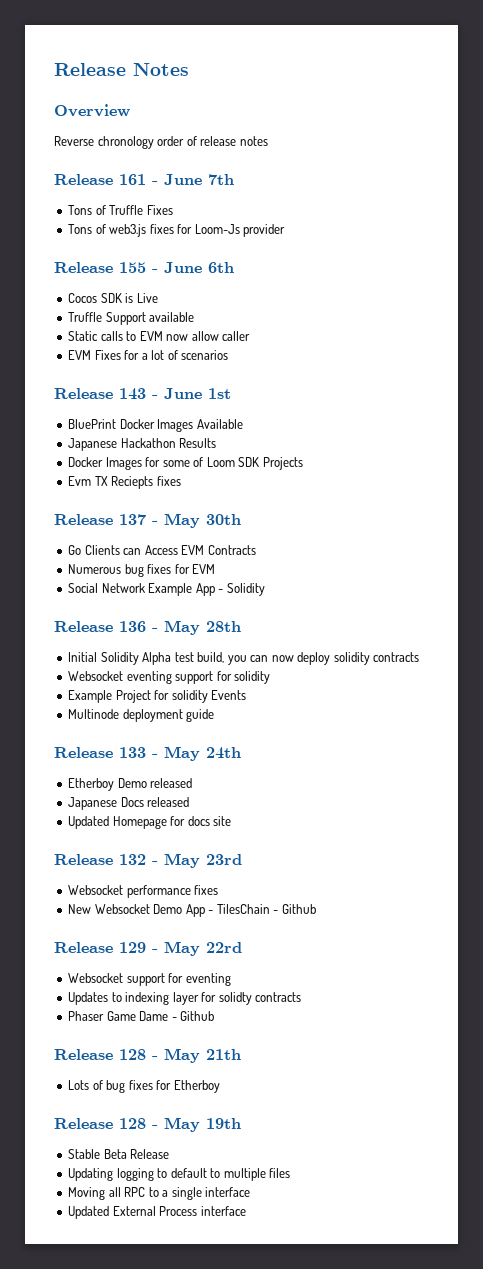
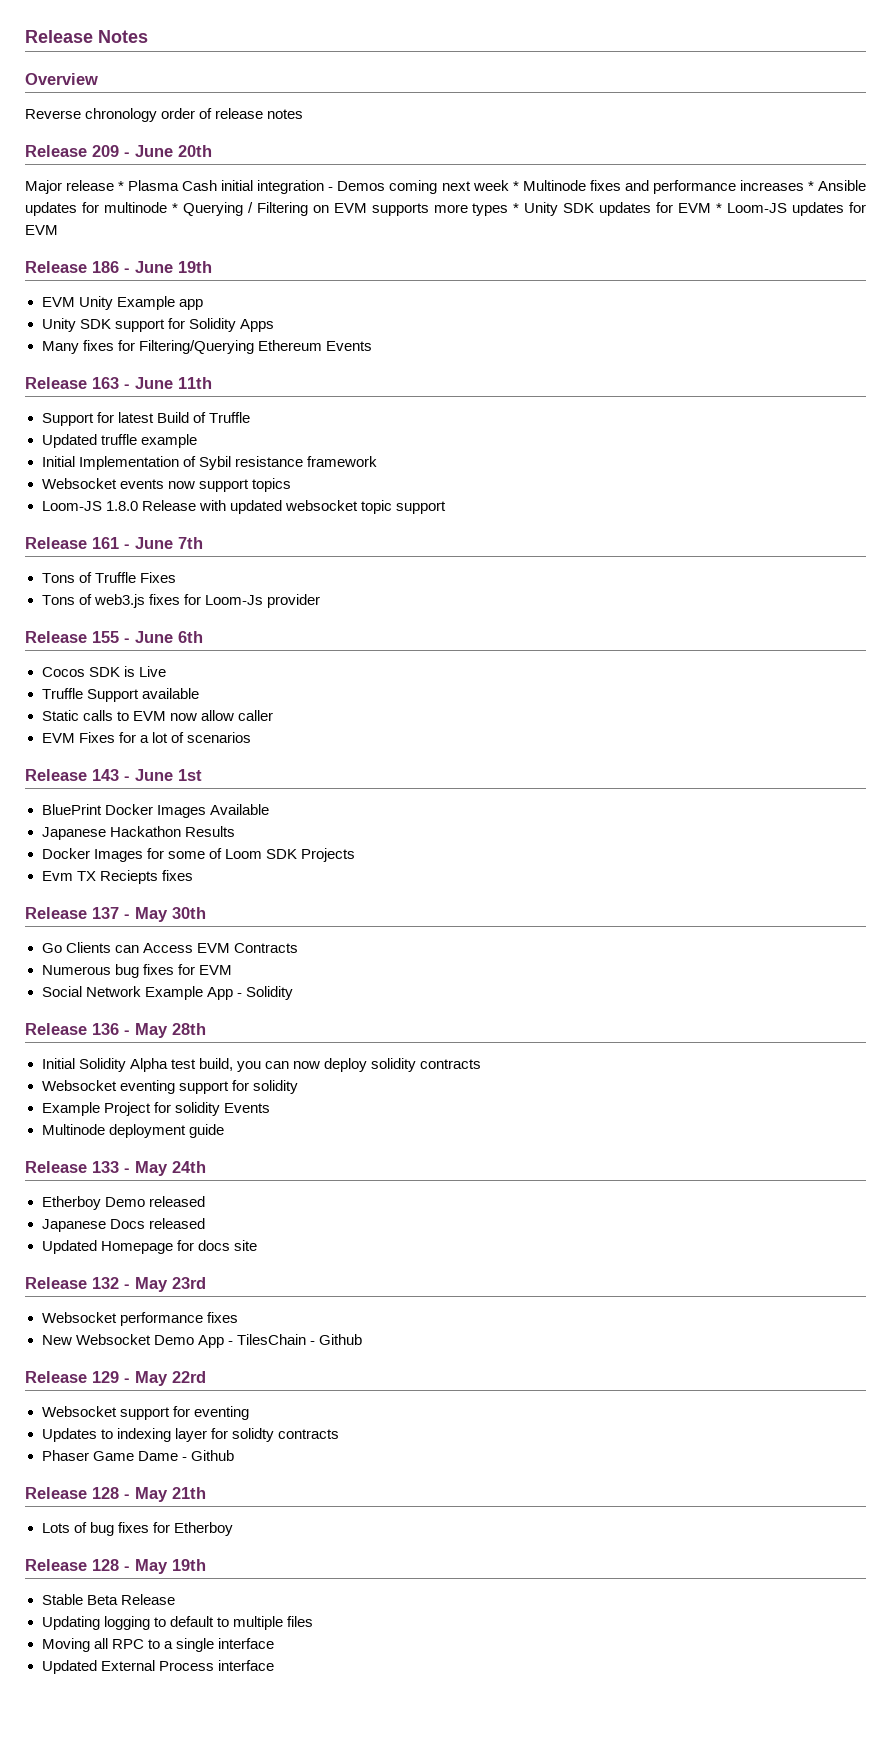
(268, 141) none -> [25,145,212,157] [25,180,867,194] [25,202,867,216] [25,225,58,235] [25,261,212,273] [41,296,203,310] [41,318,274,332] [41,340,372,354] [25,377,212,389] [41,412,250,426] [41,434,197,448] [41,456,377,470] [41,478,291,492] [41,500,446,514] // Release 209 - June 20th // Major release * Plasma Cash initial integration - Demos coming next week * Multinode fixes and performance increases * Ansible updates for multinode * Querying / Filtering on EVM supports more types * Unity SDK updates for EVM * Loom-JS updates for EVM // Release 186 - June 19th // EVM Unity Example app // Unity SDK support for Solidity Apps // Many fixes for Filtering/Querying Ethereum Events // Release 163 - June 11th // Support for latest Build of Truffle // Updated truffle example // Initial Implementation of Sybil resistance framework // Websocket events now support topics // Loom-JS 1.8.0 Release with updated websocket topic support

